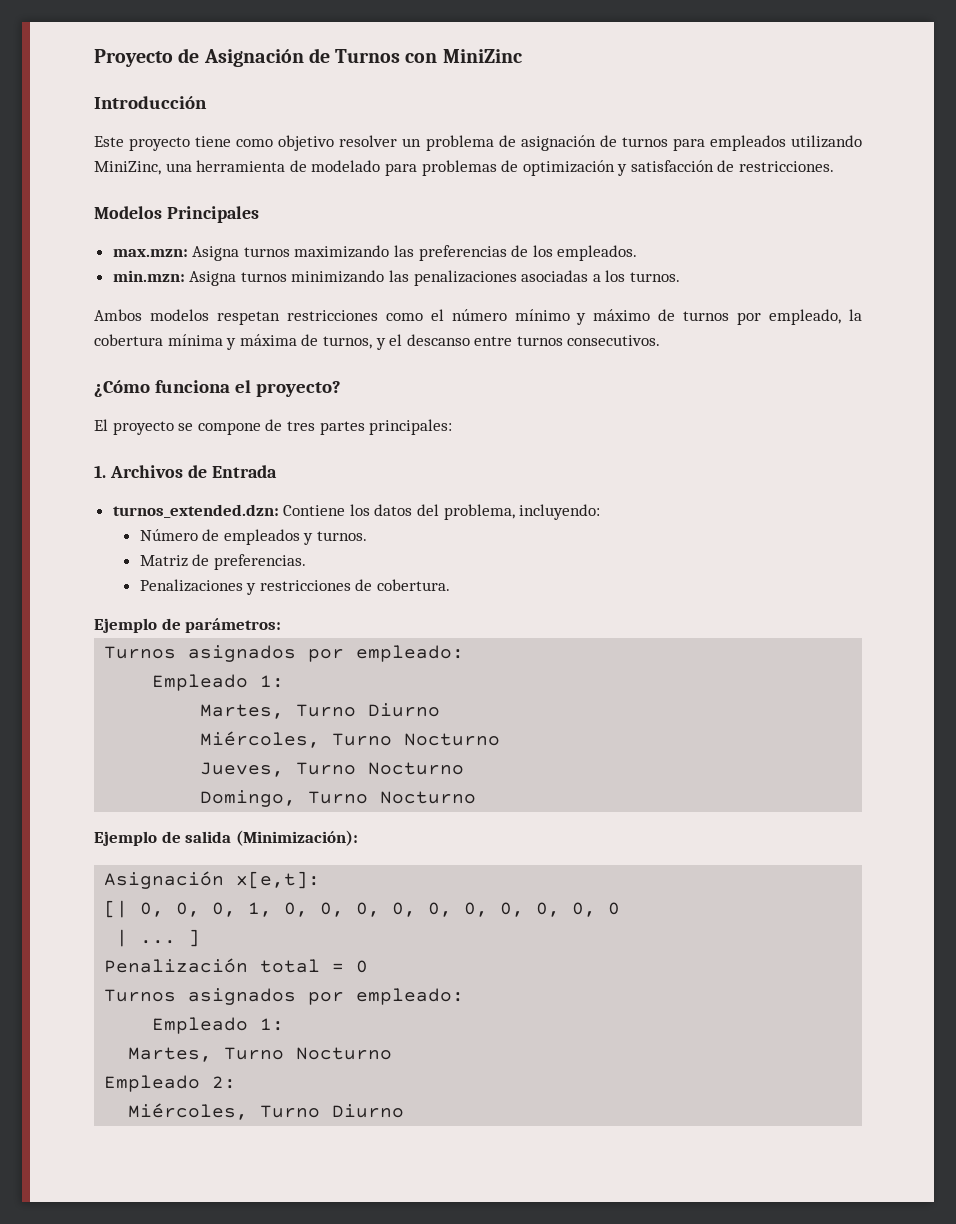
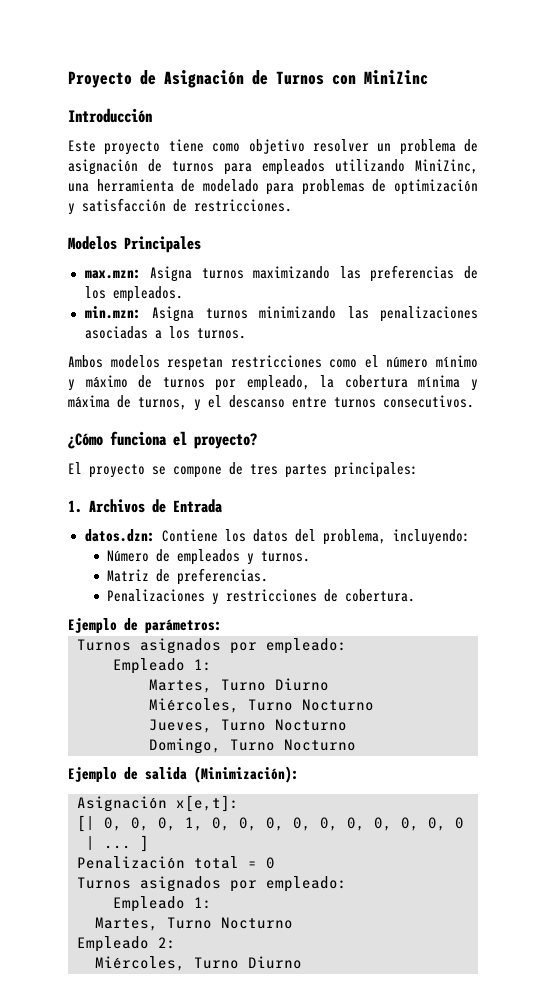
[112,504,279,518] turnos_extended.dzn: -> [84,529,155,542] datos.dzn:

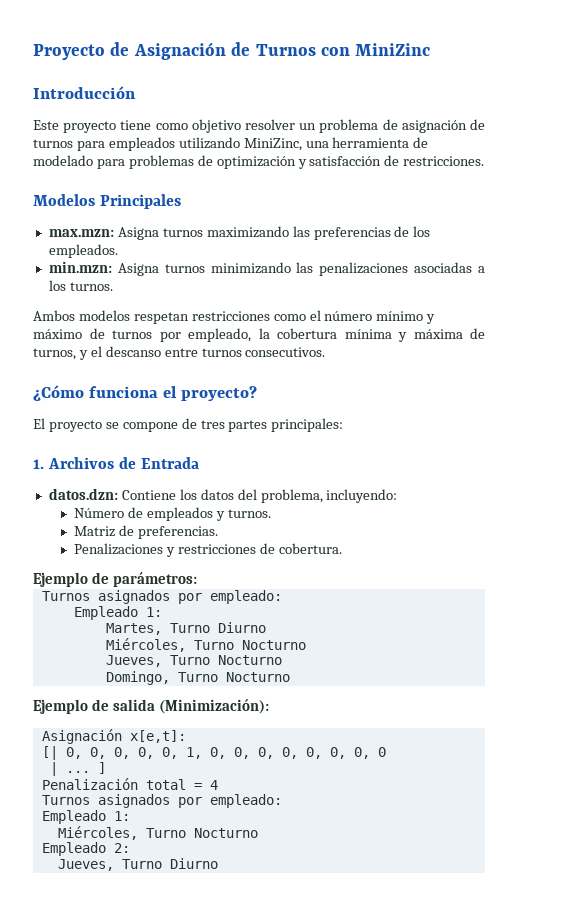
[185,817,257,831] 1, 0, 0, -> [137,747,202,759] 0, 0, 1,
[266,857,275,869] [77,876,347,892] [113,896,212,912] [95,917,158,931] 0 // Turnos asignados por empleado: // Empleado 1: // Martes, -> [209,780,218,790] [41,794,282,808] [41,810,130,824] [57,826,138,840] 4 // Turnos asignados por empleado: // Empleado 1: // Miércoles,
[95,956,185,971] Miércoles, -> [57,859,114,871] Jueves,

